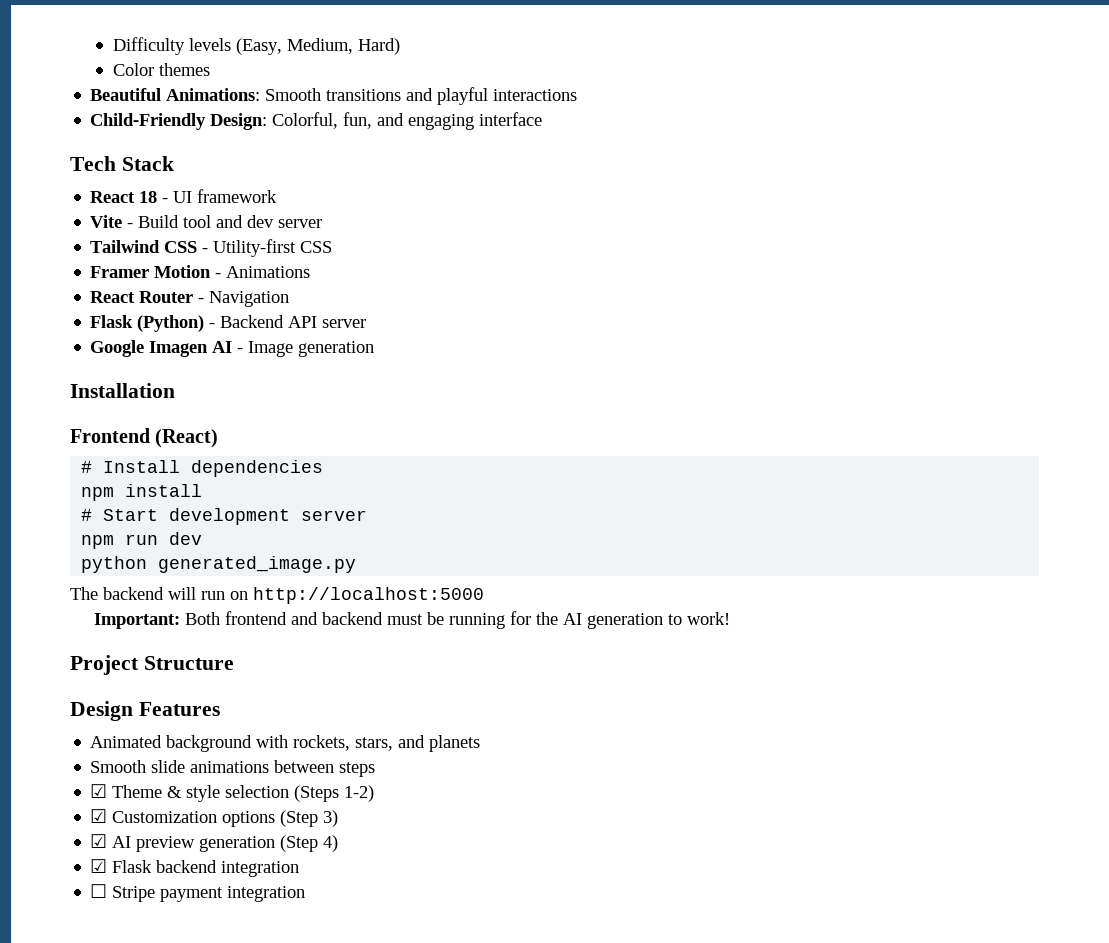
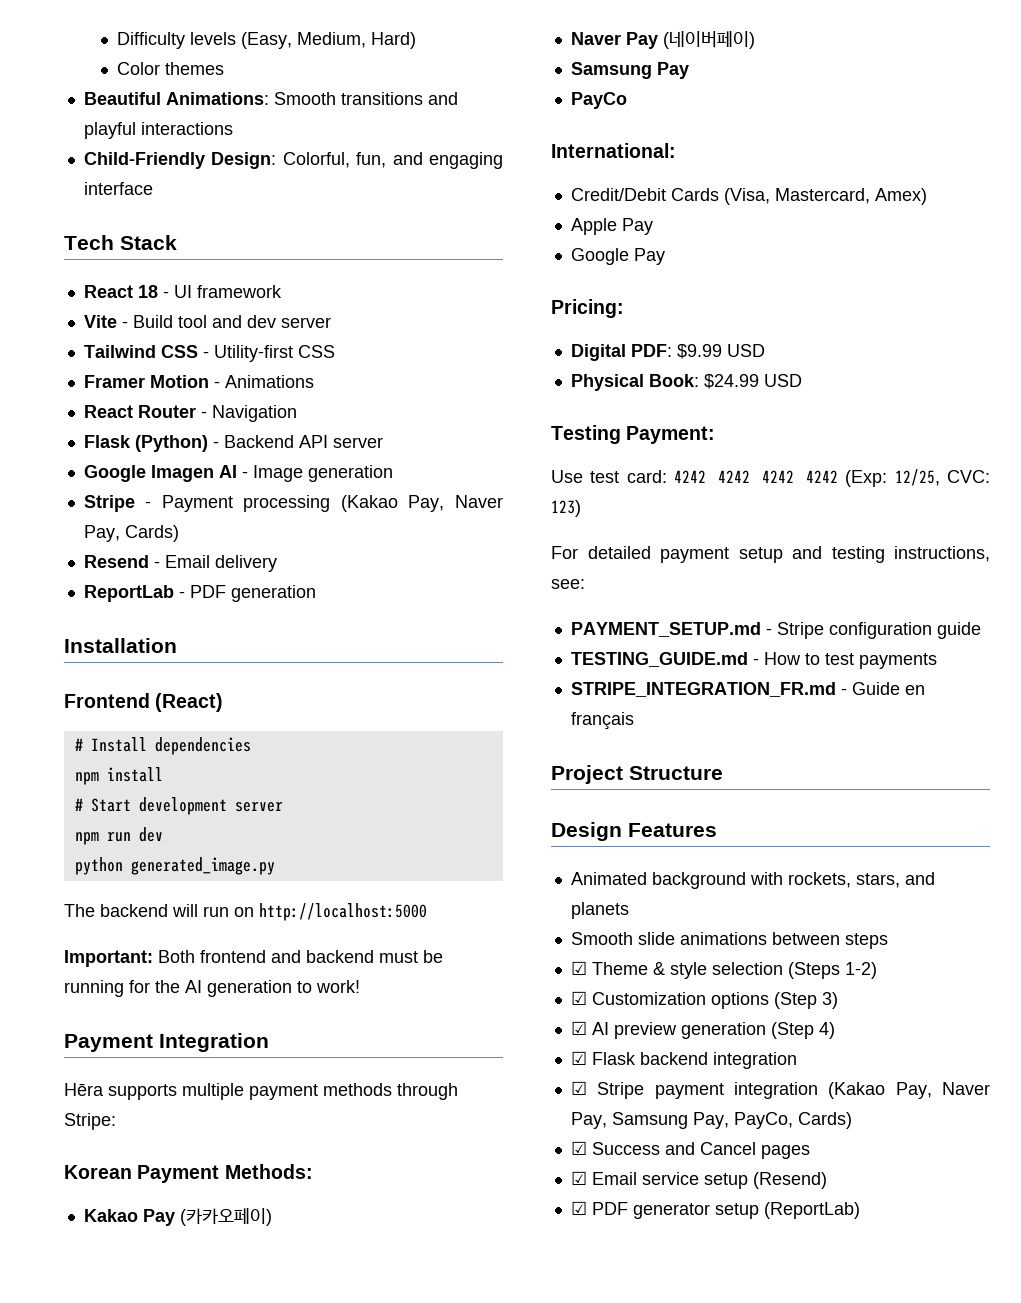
(375, 349) none -> [83,495,503,512] [83,525,179,542] [83,555,277,572] [83,585,316,602] // Stripe - Payment processing (Kakao Pay, Naver Pay, Cards) // Resend - Email delivery // ReportLab - PDF generation
(731, 618) none -> [64,1033,269,1052] [64,1083,458,1100] [64,1113,116,1130] [64,1164,313,1183] [83,1208,272,1226] [570,31,755,49] [570,62,689,79] [570,92,627,109] [551,143,676,158] [570,188,927,205] [570,218,653,235] [570,248,665,265] [551,299,624,318] [570,344,765,361] [570,374,802,391] [551,425,716,444] [551,469,990,487] [551,500,581,517] [551,546,990,563] [551,579,585,589] [570,622,981,639] [570,652,937,669] [570,682,925,697] [570,712,634,730] // Payment Integration // Hēra supports multiple payment methods through Stripe: // Korean Payment Methods: // Kakao Pay (카카오페이) // Naver Pay (네이버페이) // Samsung Pay // PayCo // International: // Credit/Debit Cards (Visa, Mastercard, Amex) // Apple Pay // Google Pay // Pricing: // Digital PDF: $9.99 USD // Physical Book: $24.99 USD // Testing Payment: // Use test card: 4242 4242 4242 4242 (Exp: 12/25, CVC: 123) // For detailed payment setup and testing instructions, see: // PAYMENT_SETUP.md - Stripe configuration guide // TESTING_GUIDE.md - How to test payments // STRIPE_INTEGRATION_FR.md - Guide en français
[90,884,108,898] ☐ -> [570,1081,587,1095] ☑
(306, 894) none -> [828,1082,990,1099] [570,1112,852,1129] [570,1141,810,1159] [570,1171,827,1189] [570,1201,860,1219] (Kakao Pay, Naver Pay, Samsung Pay, PayCo, Cards) // ☑ Success and Cancel pages // ☑ Email service setup (Resend) // ☑ PDF generator setup (ReportLab)

